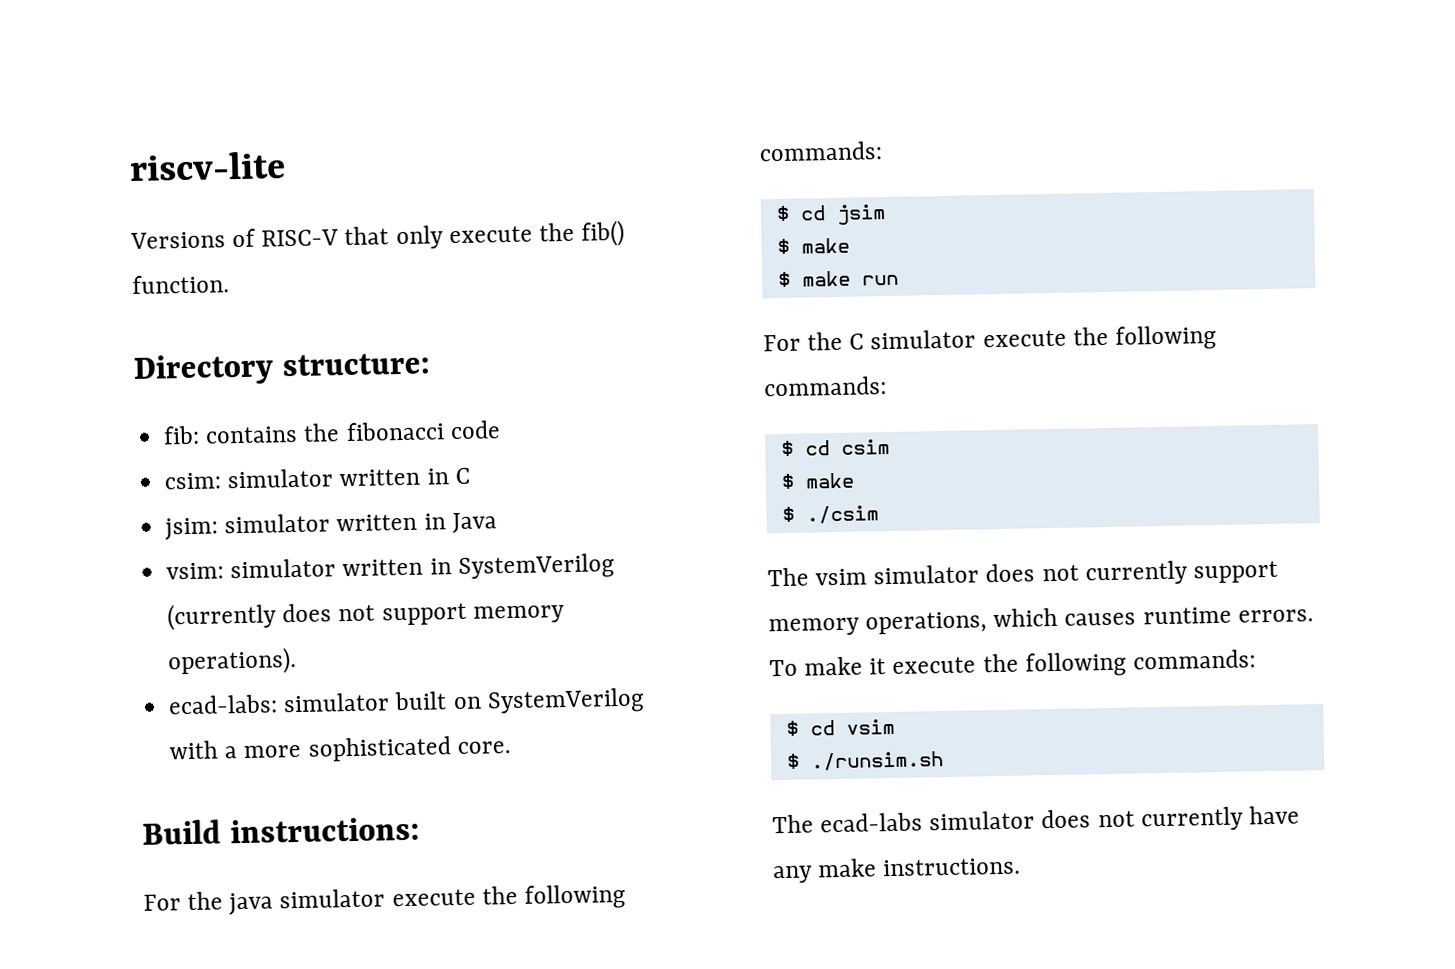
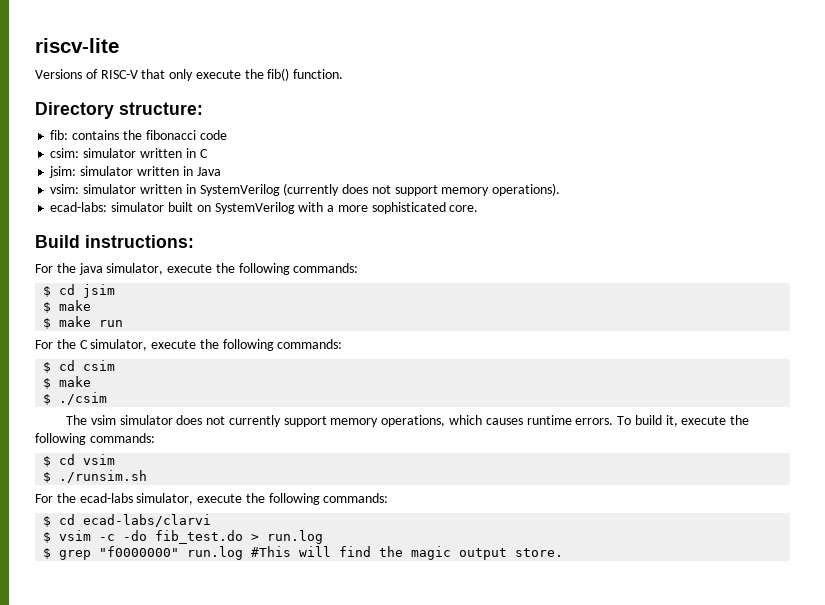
[279,888,386,909] simulator -> [106,263,164,275] simulator,
[870,329,977,350] simulator -> [90,339,148,351] simulator,
[804,656,887,676] make it -> [634,415,678,427] build it,
[772,805,1300,834] [773,857,1022,884] The ecad-labs simulator does not currently have any make instructions. -> [35,493,389,505] [43,514,212,527] [43,530,324,544] [43,546,564,560] For the ecad-labs simulator, execute the following commands: // $ cd ecad-labs/clarvi // $ vsim -c -do fib_test.do > run.log // $ grep "f0000000" run.log #This will find the magic output store.

